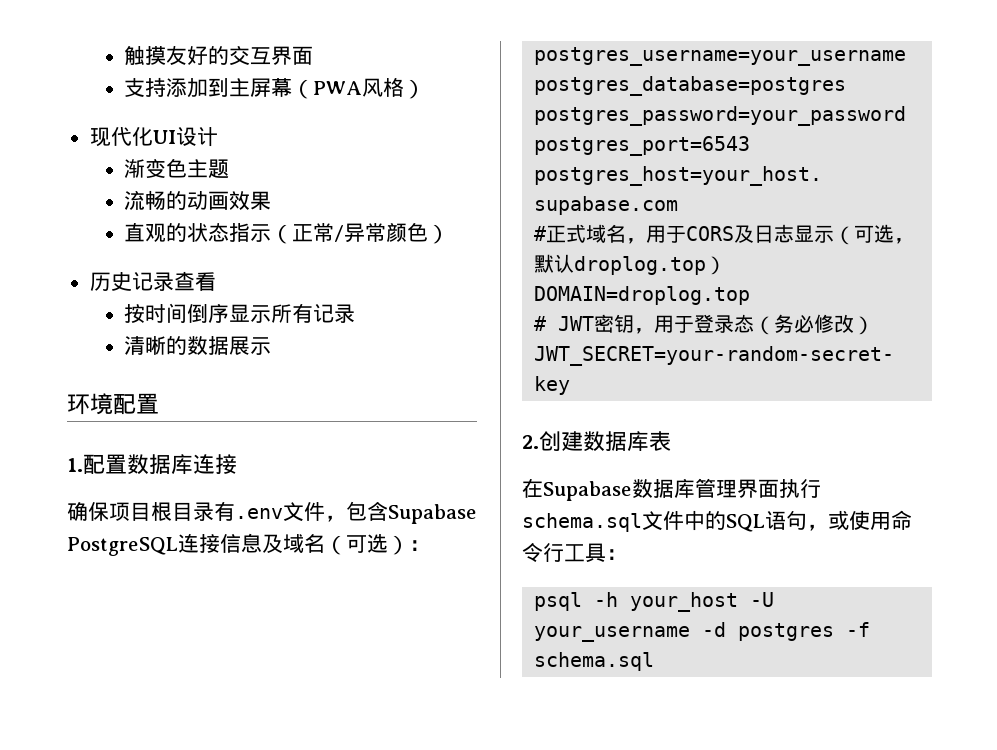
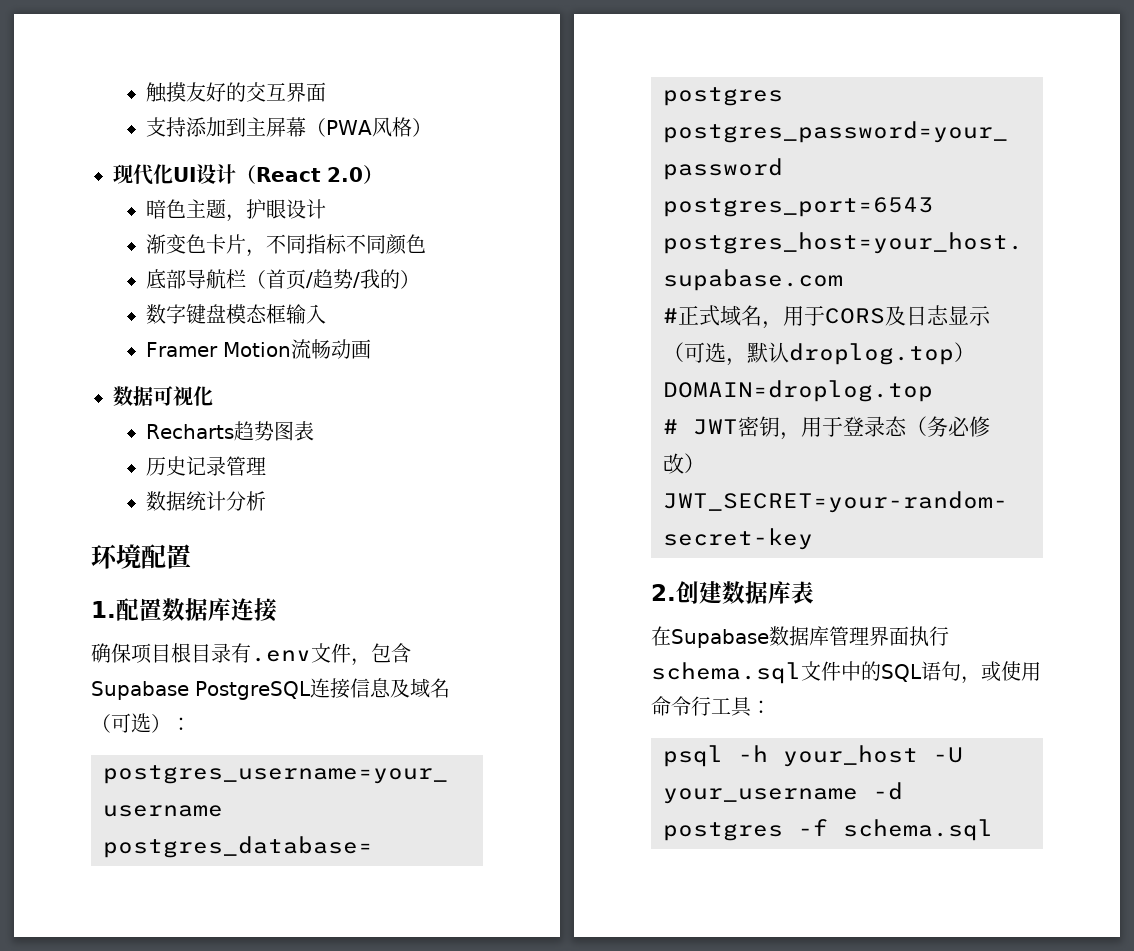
[124,158,230,179] [124,190,272,210] [124,222,450,244] [89,271,216,291] [124,303,356,323] [124,336,272,355] // 渐变色主题 // 流畅的动画效果 // 直观的状态指示（正常/异常颜色） // 历史记录查看 // 按时间倒序显示所有记录 // 清晰的数据展示 -> [236,165,383,184] [146,199,327,222] [146,234,427,257] [146,269,421,289] [146,304,327,324] [146,339,372,359] [113,386,213,406] [146,421,315,441] [146,456,267,476] [146,491,267,511] （React 2.0） // 暗色主题，护眼设计 // 渐变色卡片，不同指标不同颜色 // 底部导航栏（首页/趋势/我的） // 数字键盘模态框输入 // Framer Motion流畅动画 // 数据可视化 // Recharts趋势图表 // 历史记录管理 // 数据统计分析

